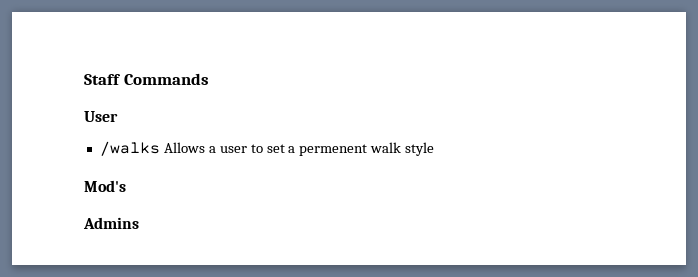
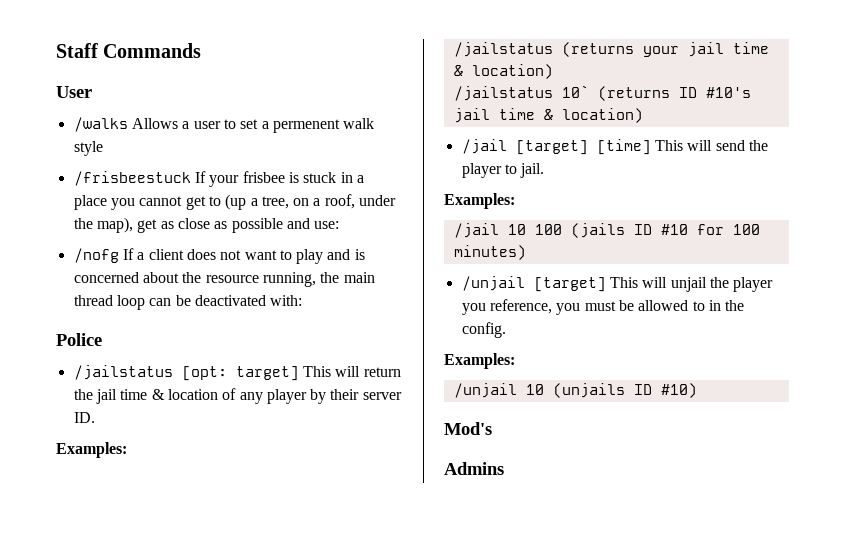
(435, 149) none -> [73,171,364,187] [73,194,397,210] [73,217,340,233] [73,248,365,264] [73,272,375,287] [73,295,303,310] [56,333,102,346] [73,365,401,381] [73,388,402,404] [73,412,95,423] [56,442,127,458] [453,42,769,57] [453,64,553,79] [453,85,751,101] [453,108,643,123] [461,139,768,155] [461,163,545,178] [444,193,515,209] [453,223,760,238] [453,245,526,260] [461,276,774,292] [461,299,745,315] [461,322,506,338] [444,353,515,369] [453,383,697,398] // /frisbeestuck If your frisbee is stuck in a place you cannot get to (up a tree, on a roof, under the map), get as close as possible and use: // /nofg If a client does not want to play and is concerned about the resource running, the main thread loop can be deactivated with: // Police // /jailstatus [opt: target] This will return the jail time & location of any player by their server ID. // Examples: // /jailstatus (returns your jail time & location) // /jailstatus 10` (returns ID #10's jail time & location) // /jail [target] [time] This will send the player to jail. // Examples: // /jail 10 100 (jails ID #10 for 100 minutes) // /unjail [target] This will unjail the player you reference, you must be allowed to in the config. // Examples: // /unjail 10 (unjails ID #10)

